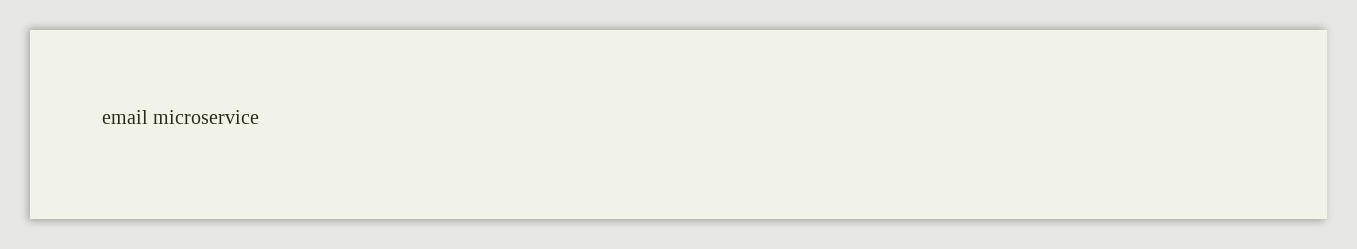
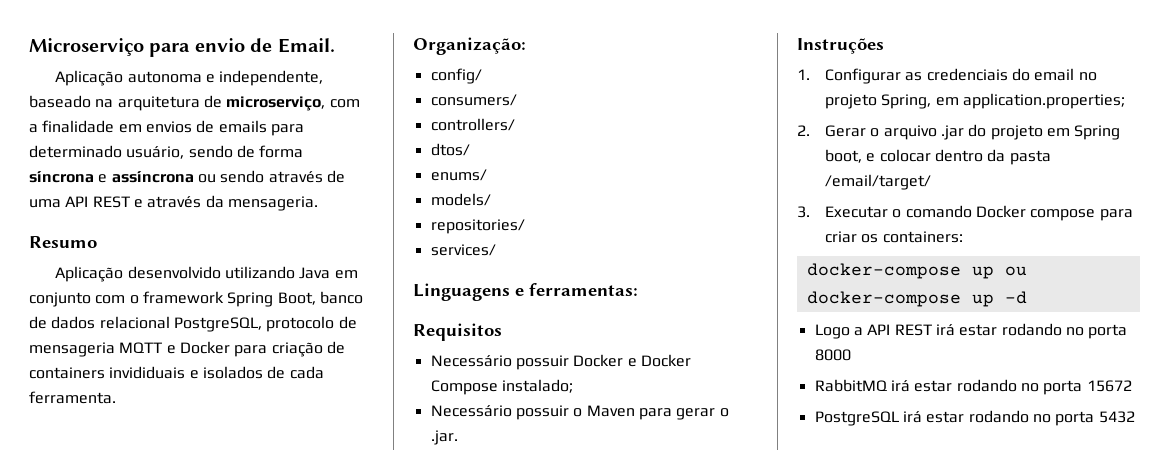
[102,110,260,124] email microservice -> [29,38,335,57] [55,70,324,86] [29,95,360,111] [29,120,304,136] [29,145,304,159] [29,170,345,183] [29,195,318,211] [29,236,97,248] [55,266,358,282] [29,291,363,307] [29,316,357,332] [29,341,345,357] [29,366,324,379] [29,391,116,404] [413,37,526,55] [430,68,482,84] [430,94,517,106] [430,118,515,131] [430,143,470,156] [430,169,487,181] [430,193,491,206] [430,219,525,234] [430,244,496,256] [413,283,638,301] [413,323,502,341] [430,354,691,370] [430,379,573,395] [430,405,729,420] [430,430,458,445] [797,38,884,54] [797,68,1097,84] [825,93,1126,109] [797,124,1121,140] [825,149,1051,165] [825,174,932,190] [797,205,1133,221] [825,231,963,243] [806,263,1027,279] [806,291,1027,307] [814,323,1128,339] [814,349,851,361] [814,379,1132,395] [814,410,1135,426] Microserviço para envio de Email. // Aplicação autonoma e independente, baseado na arquitetura de microserviço, com a finalidade em envios de emails para determinado usuário, sendo de forma síncrona e assíncrona ou sendo através de uma API REST e através da mensageria. // Resumo // Aplicação desenvolvido utilizando Java em conjunto com o framework Spring Boot, banco de dados relacional PostgreSQL, protocolo de mensageria MQTT e Docker para criação de containers invididuais e isolados de cada ferramenta. // Organização: // config/ // consumers/ // controllers/ // dtos/ // enums/ // models/ // repositories/ // services/ // Linguagens e ferramentas: // Requisitos // Necessário possuir Docker e Docker Compose instalado; // Necessário possuir o Maven para gerar o .jar. // Instruções // 1. Configurar as credenciais do email no projeto Spring, em application.properties; // 2. Gerar o arquivo .jar do projeto em Spring boot, e colocar dentro da pasta /email/target/ // 3. Executar o comando Docker compose para criar os containers: // docker-compose up ou docker-compose up -d // Logo a API REST irá estar rodando no porta 8000 // RabbitMQ irá estar rodando no porta 15672 // PostgreSQL irá estar rodando no porta 5432

